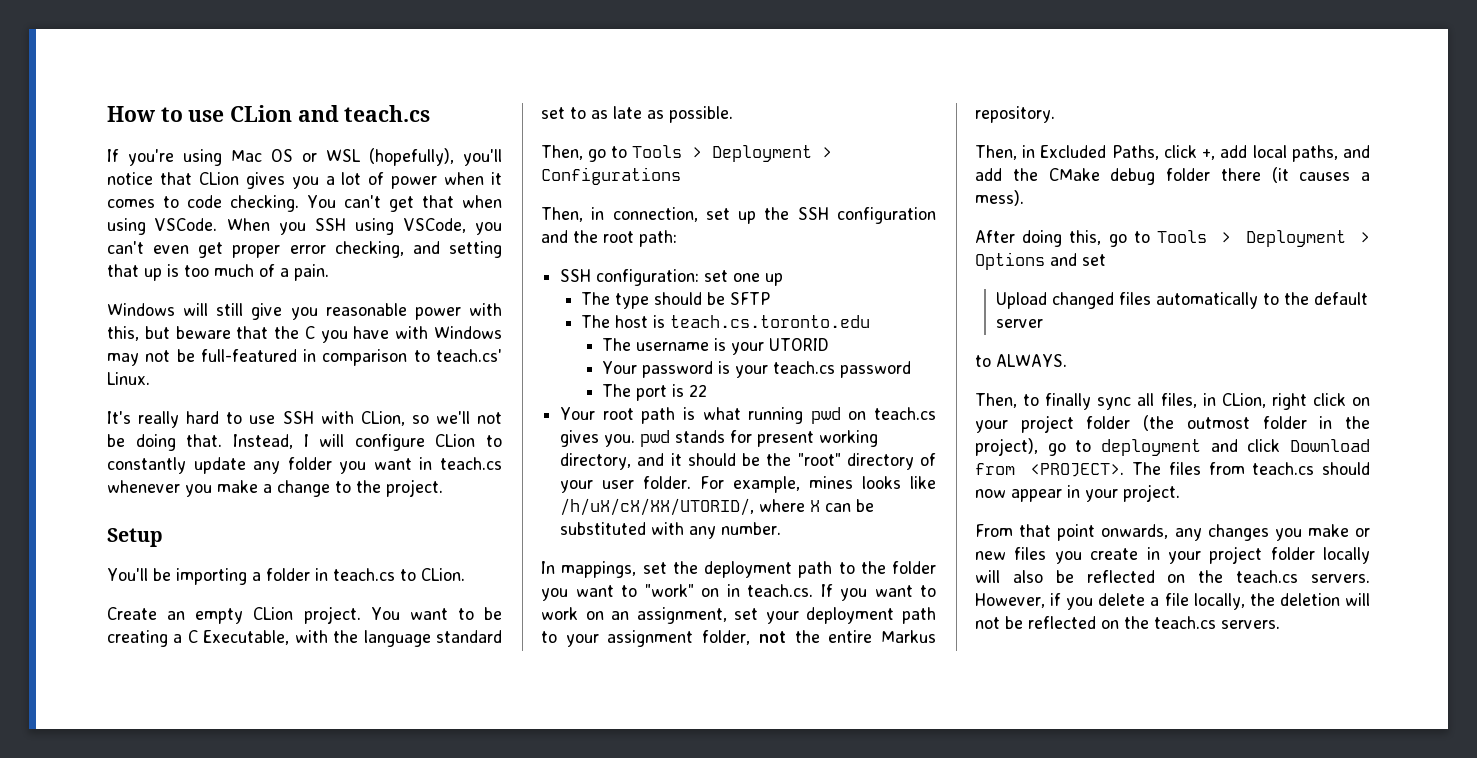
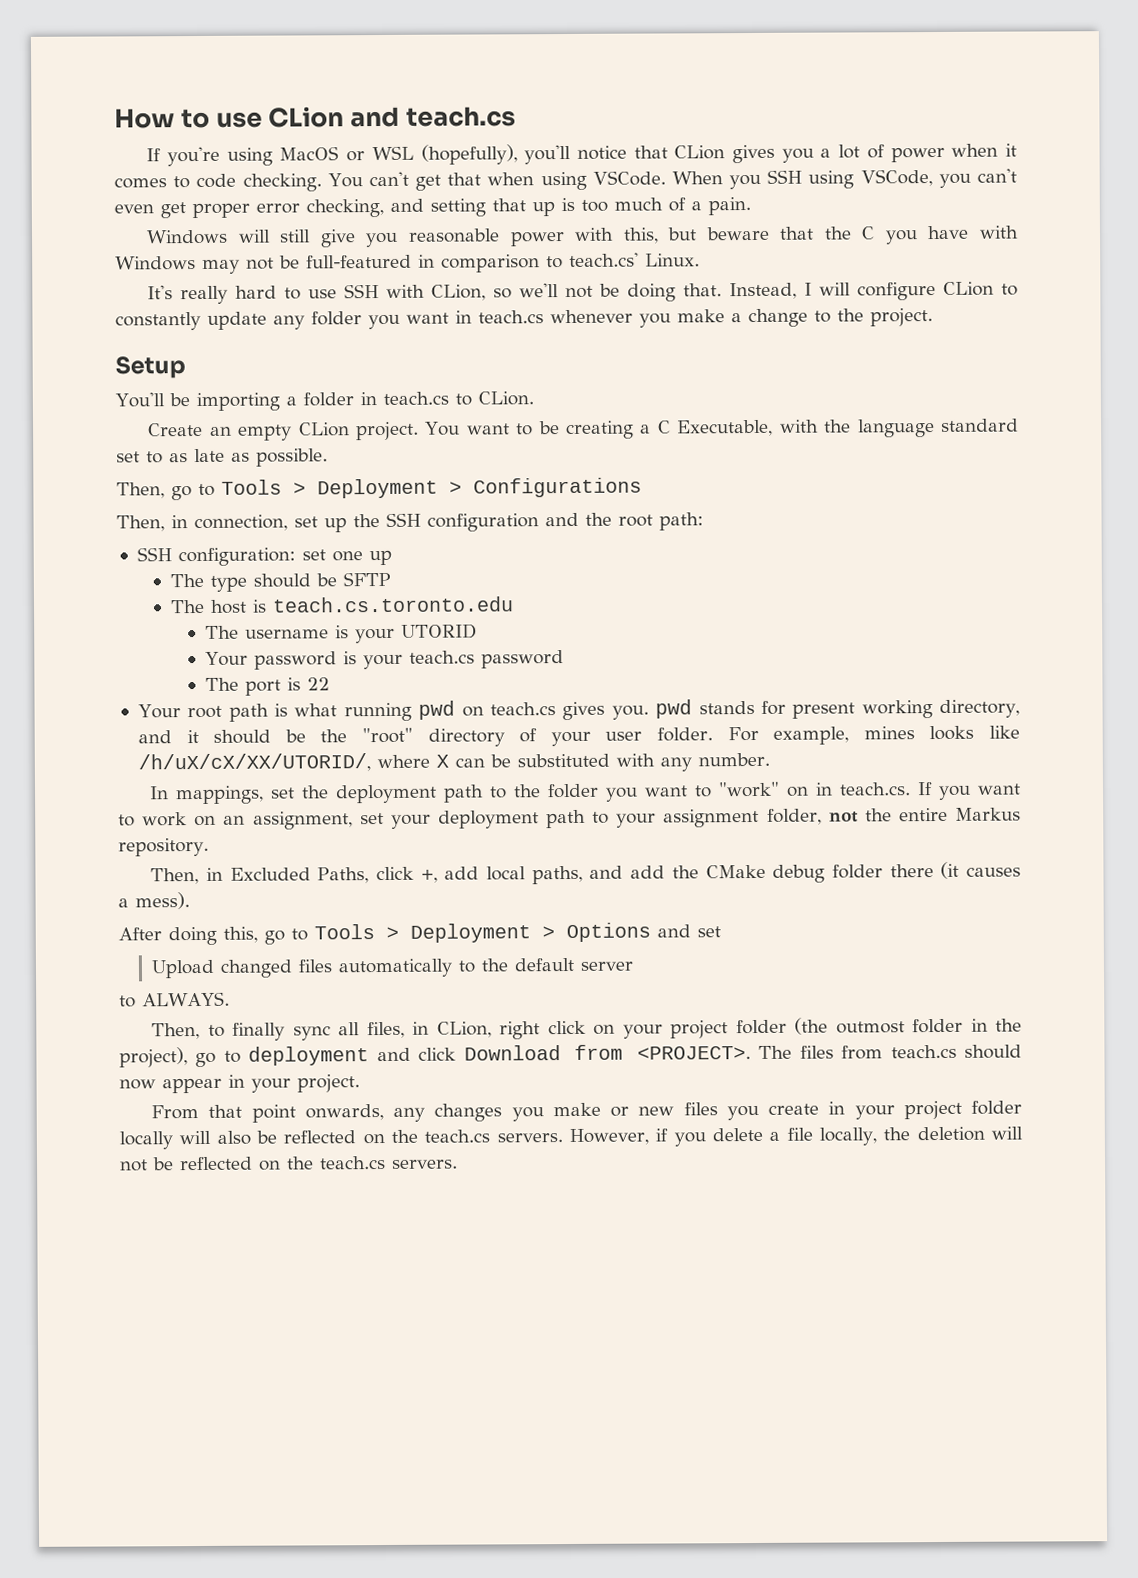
[231,149,293,162] Mac OS -> [279,146,340,161] MacOS

